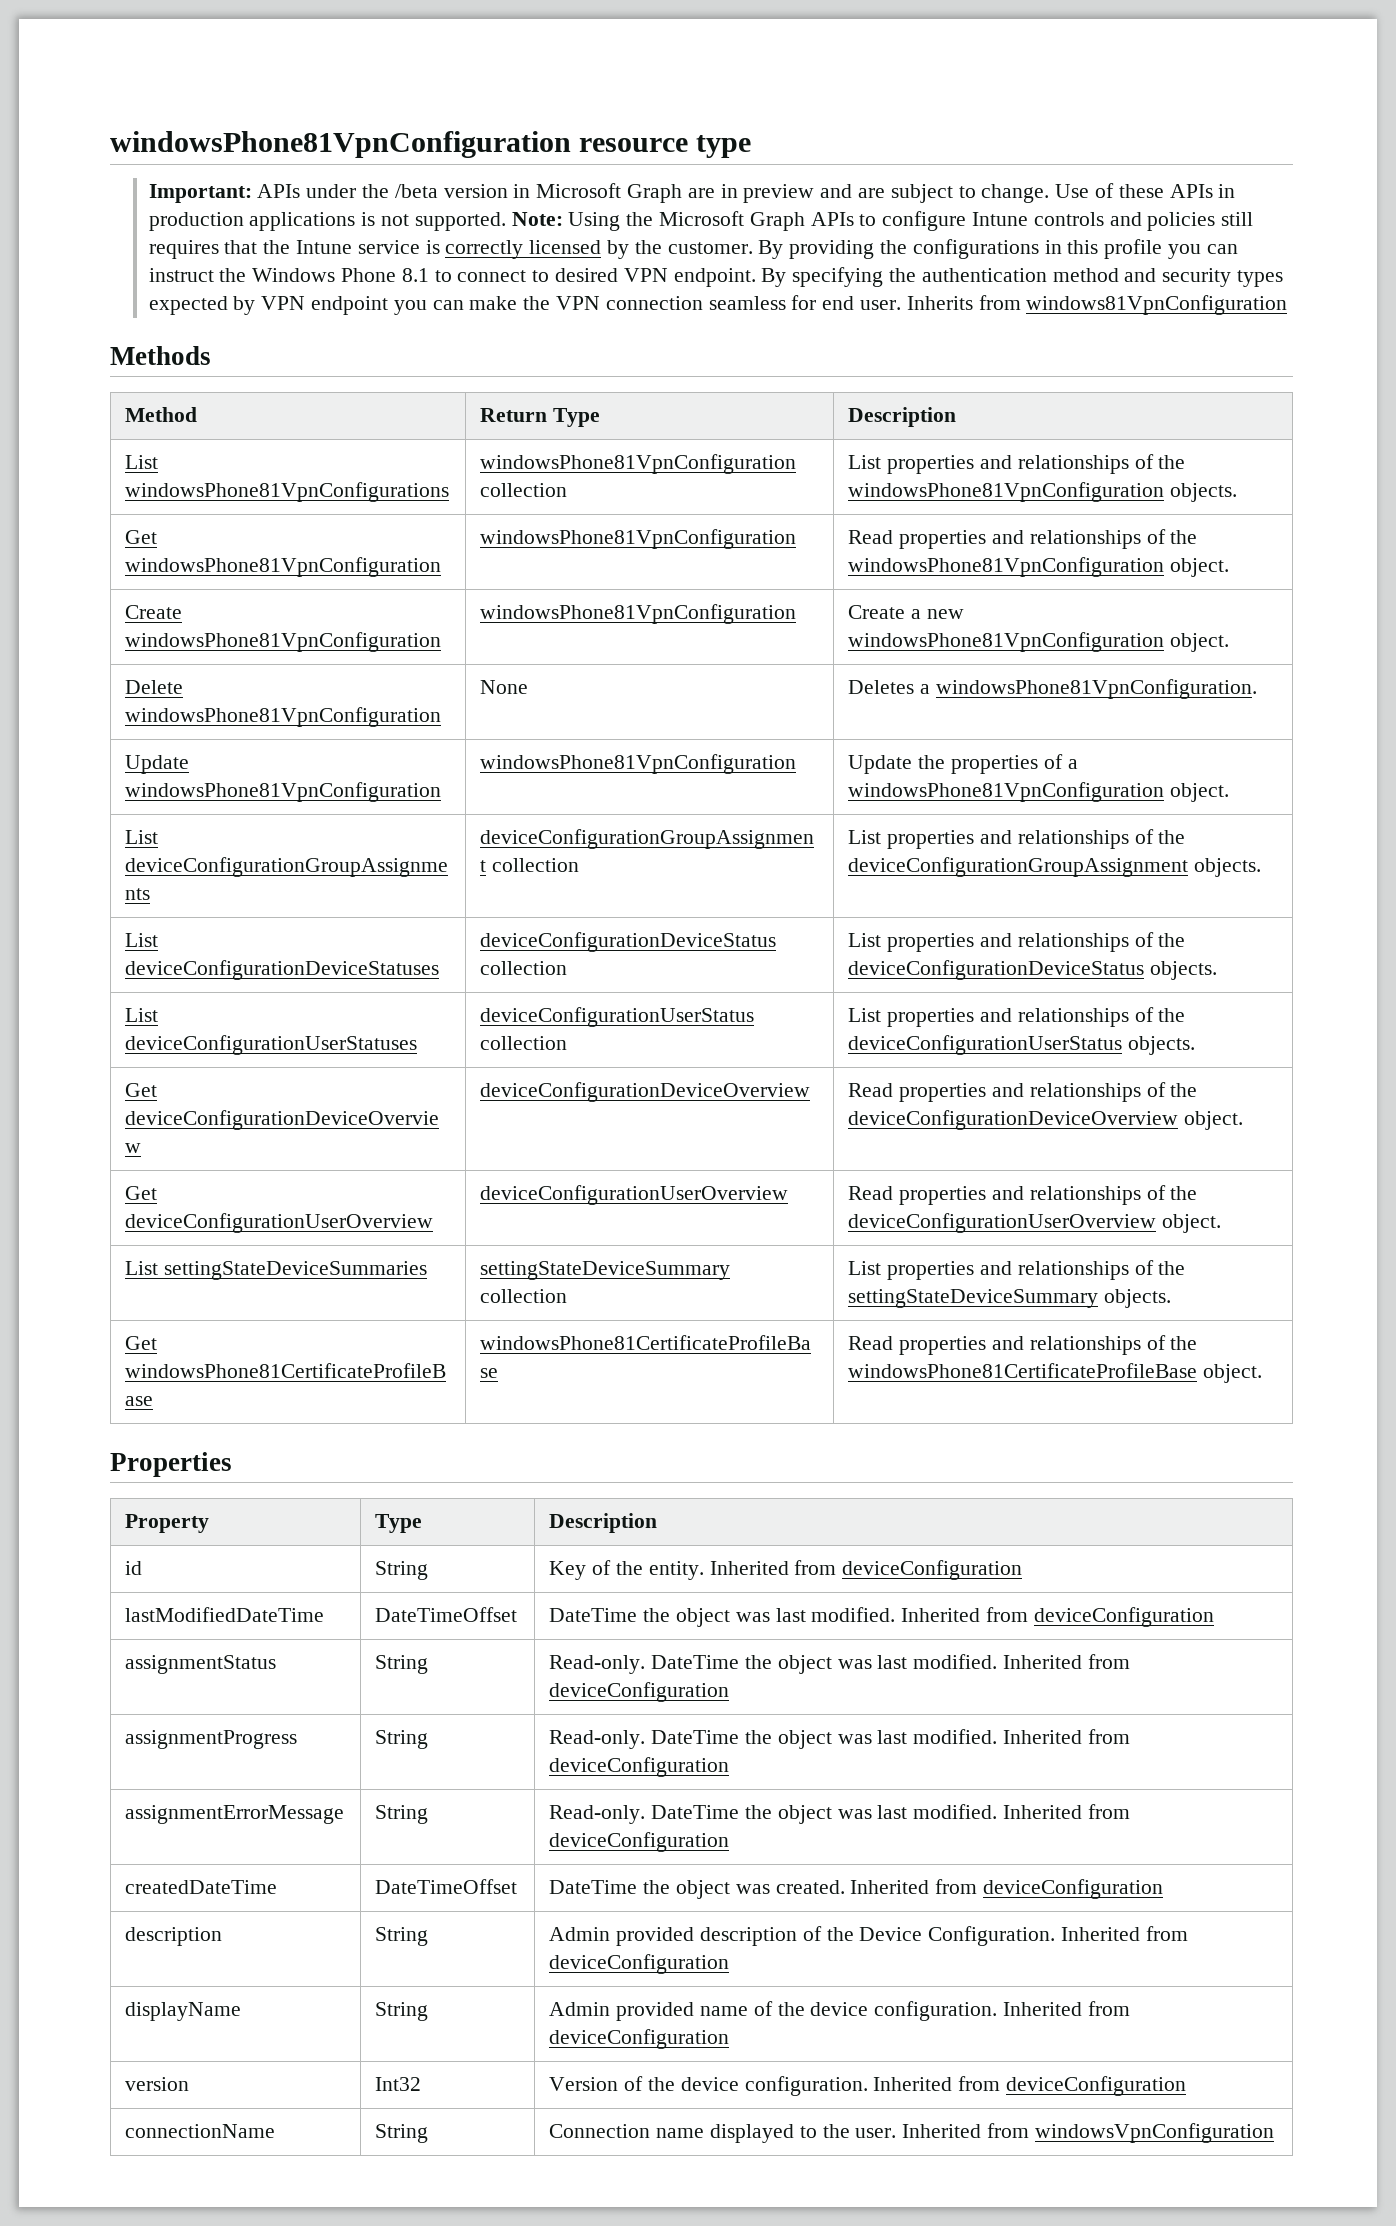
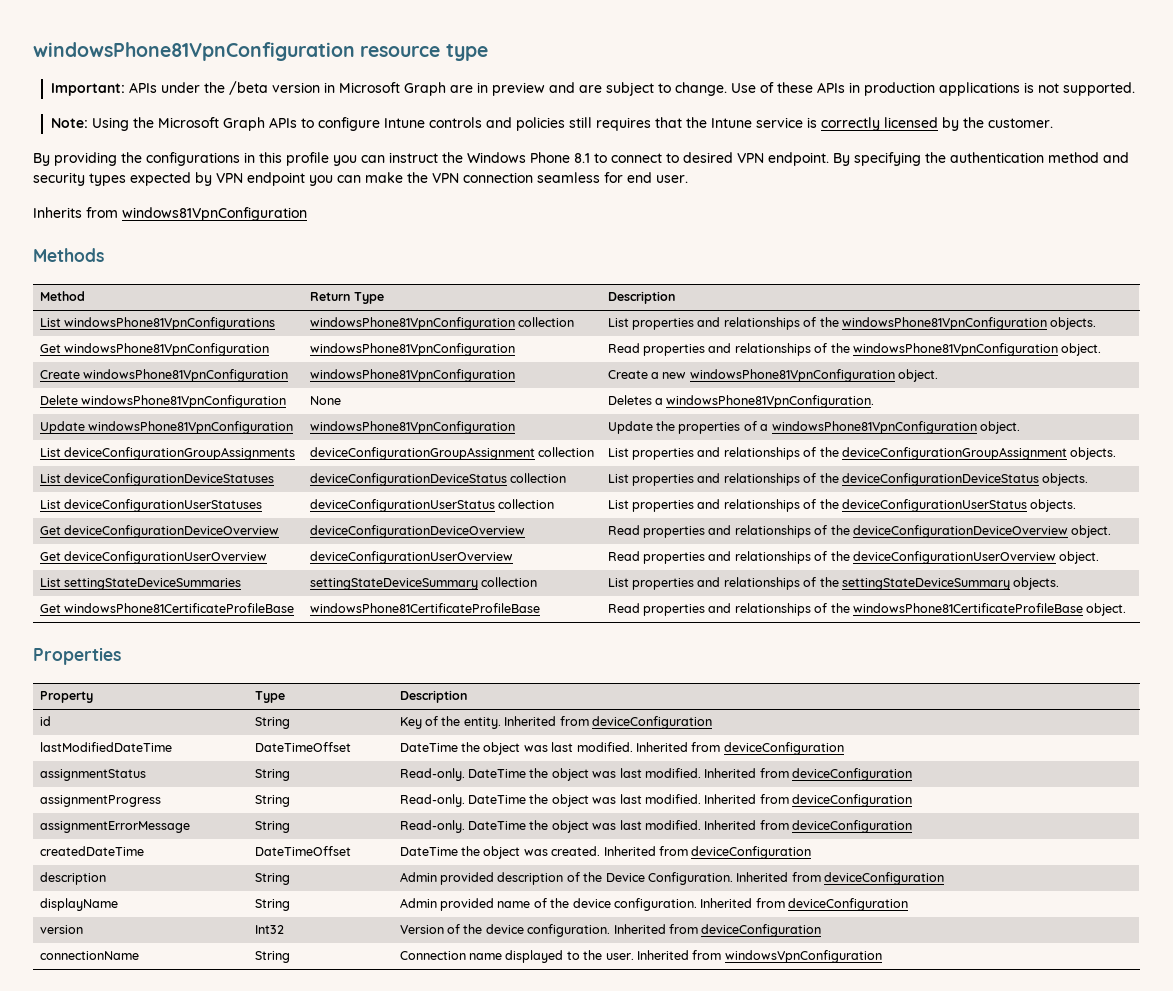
(506, 221) none -> (1136, 89) //
(753, 248) none -> (1054, 123) //
(901, 305) none -> (688, 179) //

